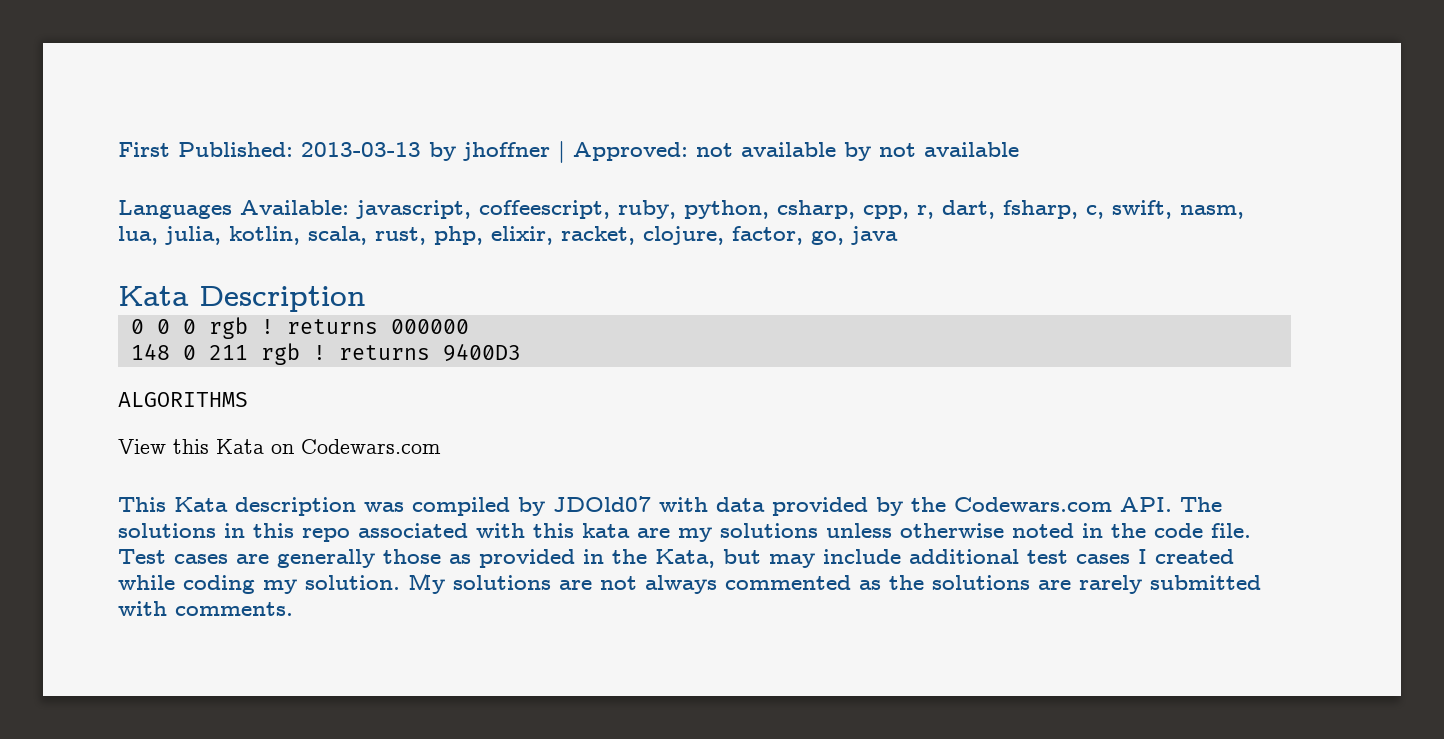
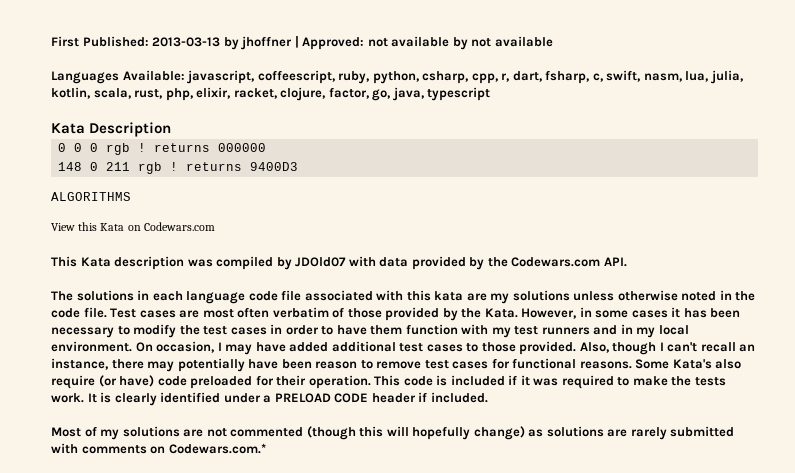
[851,226,898,245] java -> [392,87,491,101] java, typescript
(1172, 504) none -> (627, 262) //
[253,523,350,542] this repo -> [152,290,302,304] each language code file
[277,549,1234,568] [118,573,924,594] generally those as provided in the Kata, but may include additional test cases I created while coding my solution. My solutions are not always commented as the -> [202,307,741,321] [51,324,689,338] [51,341,756,355] [51,358,742,372] [51,375,726,389] [51,392,488,406] [51,426,544,440] most often verbatim of those provided by the Kata. However, in some cases it has been necessary to modify the test cases in order to have them function with my test runners and in my local environment. On occasion, I may have added additional test cases to those provided. Also, though I can't recall an instance, there may potentially have been reason to remove test cases for functional reasons. Some Kata's also require (or have) code preloaded for their operation. This code is included if it was required to make the tests work. It is clearly identified under a PRELOAD CODE header if included. // Most of my solutions are not commented (though this will hopefully change) as
[175,602,293,616] comments. -> [81,443,266,454] comments on Codewars.com.*

